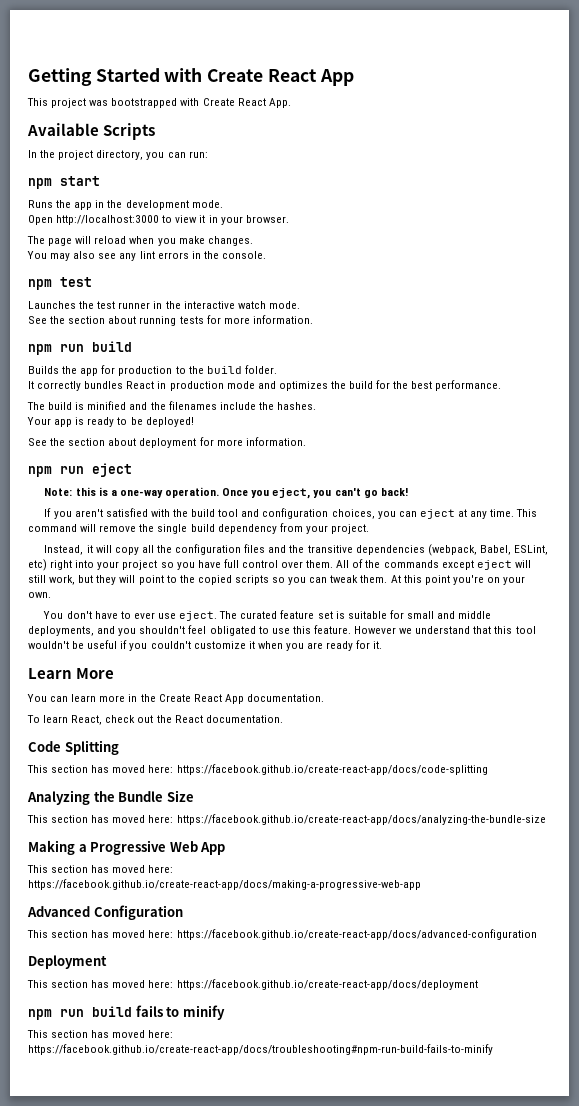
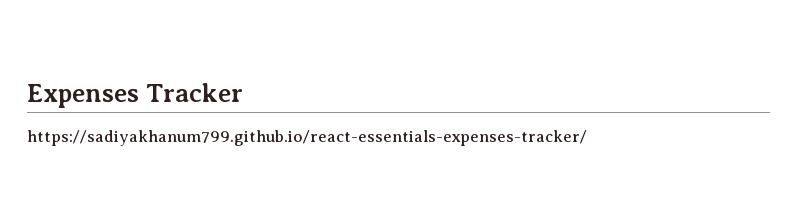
[28,68,354,86] [27,98,291,108] [27,123,156,140] [28,150,208,160] [28,176,100,189] [28,200,223,210] [28,215,289,225] [27,236,253,246] [27,251,266,261] [28,277,92,290] [28,301,300,309] [28,315,313,326] [28,341,132,355] [28,365,277,376] [28,380,502,391] [27,401,316,410] [27,417,194,427] [28,437,306,448] [28,463,132,477] [44,487,408,499] [44,508,538,519] [28,523,369,534] [44,544,548,556] [28,559,531,571] [28,575,526,585] [28,592,51,598] [43,610,492,621] [28,625,536,636] [28,640,383,651] [28,668,115,679] [27,694,324,704] [27,715,283,725] [28,740,119,755] [27,764,488,775] [27,790,194,805] [27,814,546,825] [28,840,226,855] [27,865,174,873] [28,879,421,890] [27,905,183,920] [27,929,537,940] [28,955,107,969] [27,979,478,990] [28,1005,225,1020] [27,1030,174,1038] [28,1044,493,1055] Getting Started with Create React App // This project was bootstrapped with Create React App. // Available Scripts // In the project directory, you can run: // npm start // Runs the app in the development mode. // Open http://localhost:3000 to view it in your browser. // The page will reload when you make changes. // You may also see any lint errors in the console. // npm test // Launches the test runner in the interactive watch mode. // See the section about running tests for more information. // npm run build // Builds the app for production to the build folder. // It correctly bundles React in production mode and optimizes the build for the best performance. // The build is minified and the filenames include the hashes. // Your app is ready to be deployed! // See the section about deployment for more information. // npm run eject // Note: this is a one-way operation. Once you eject, you can't go back! // If you aren't satisfied with the build tool and configuration choices, you can eject at any time. This command will remove the single build dependency from your project. // Instead, it will copy all the configuration files and the transitive dependencies (webpack, Babel, ESLint, etc) right into your project so you have full control over them. All of the commands except eject will still work, but they will point to the copied scripts so you can tweak them. At this point you're on your own. // You don't have to ever use eject. The curated feature set is suitable for small and middle deployments, and you shouldn't feel obligated to use this feature. However we understand that this tool wouldn't be useful if you couldn't customize it when you are ready for it. // Learn More // You can learn more in the Create React App documentation. // To learn React, check out the React documentation. // Code Splitting // This section has moved here: https://facebook.github.io/create-react-app/docs/code-splitting // Analyzing the Bundle Size // This section has moved here: https://facebook.github.io/create-react-app/docs/analyzing-the-bundle-size // Making a Progressive Web App // This section has moved here: https://facebook.github.io/create-react-app/docs/making-a-progressive-web-app // Advanced Configuration // This section has moved here: https://facebook.github.io/create-react-app/docs/advanced-configuration // Deployment // This section has moved here: https://facebook.github.io/create-react-app/docs/deployment // npm run build fails to minify // This section has moved here: https://facebook.github.io/create-react-app/docs/troubleshooting#npm-run-build-fails-to-minify -> [27,83,244,108] [27,130,587,146] Expenses Tracker // https://sadiyakhanum799.github.io/react-essentials-expenses-tracker/

